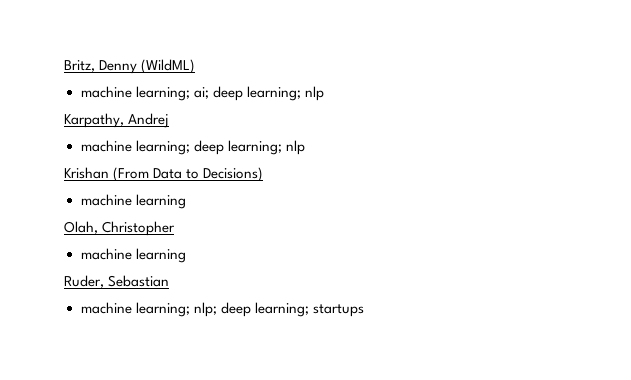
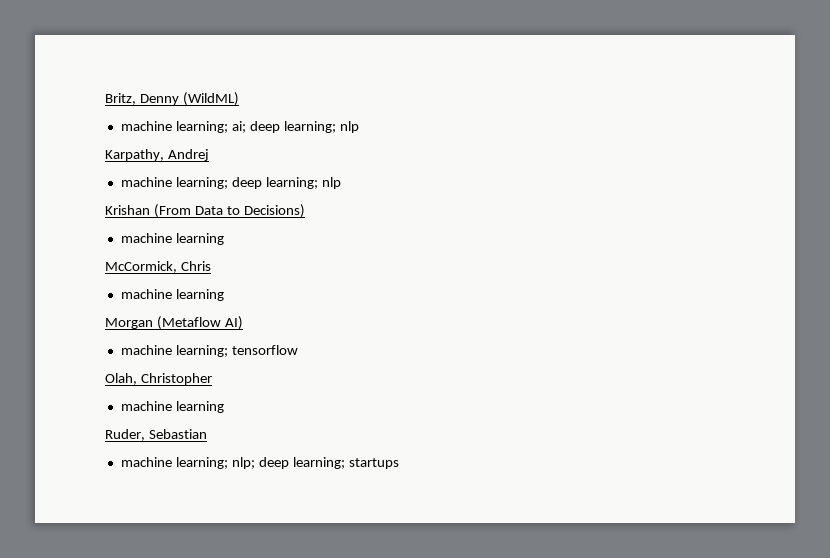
(186, 201) none -> [105,261,211,273] [120,289,224,301] [105,316,243,330] [120,345,298,357] // McCormick, Chris // machine learning // Morgan (Metaflow AI) // machine learning; tensorflow

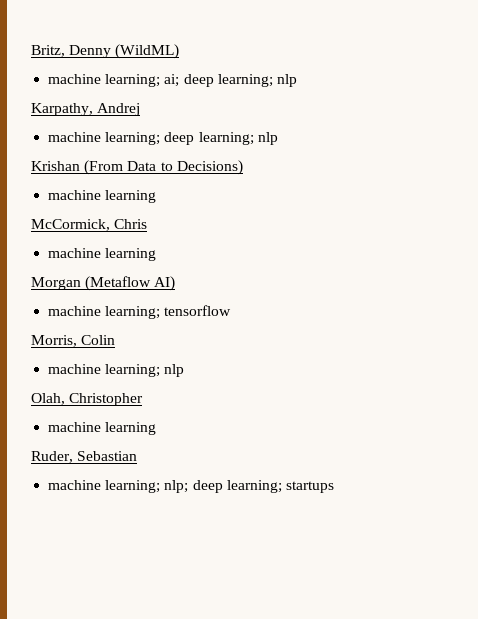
(298, 350) none -> [31,335,116,347] [48,364,185,377] // Morris, Colin // machine learning; nlp

